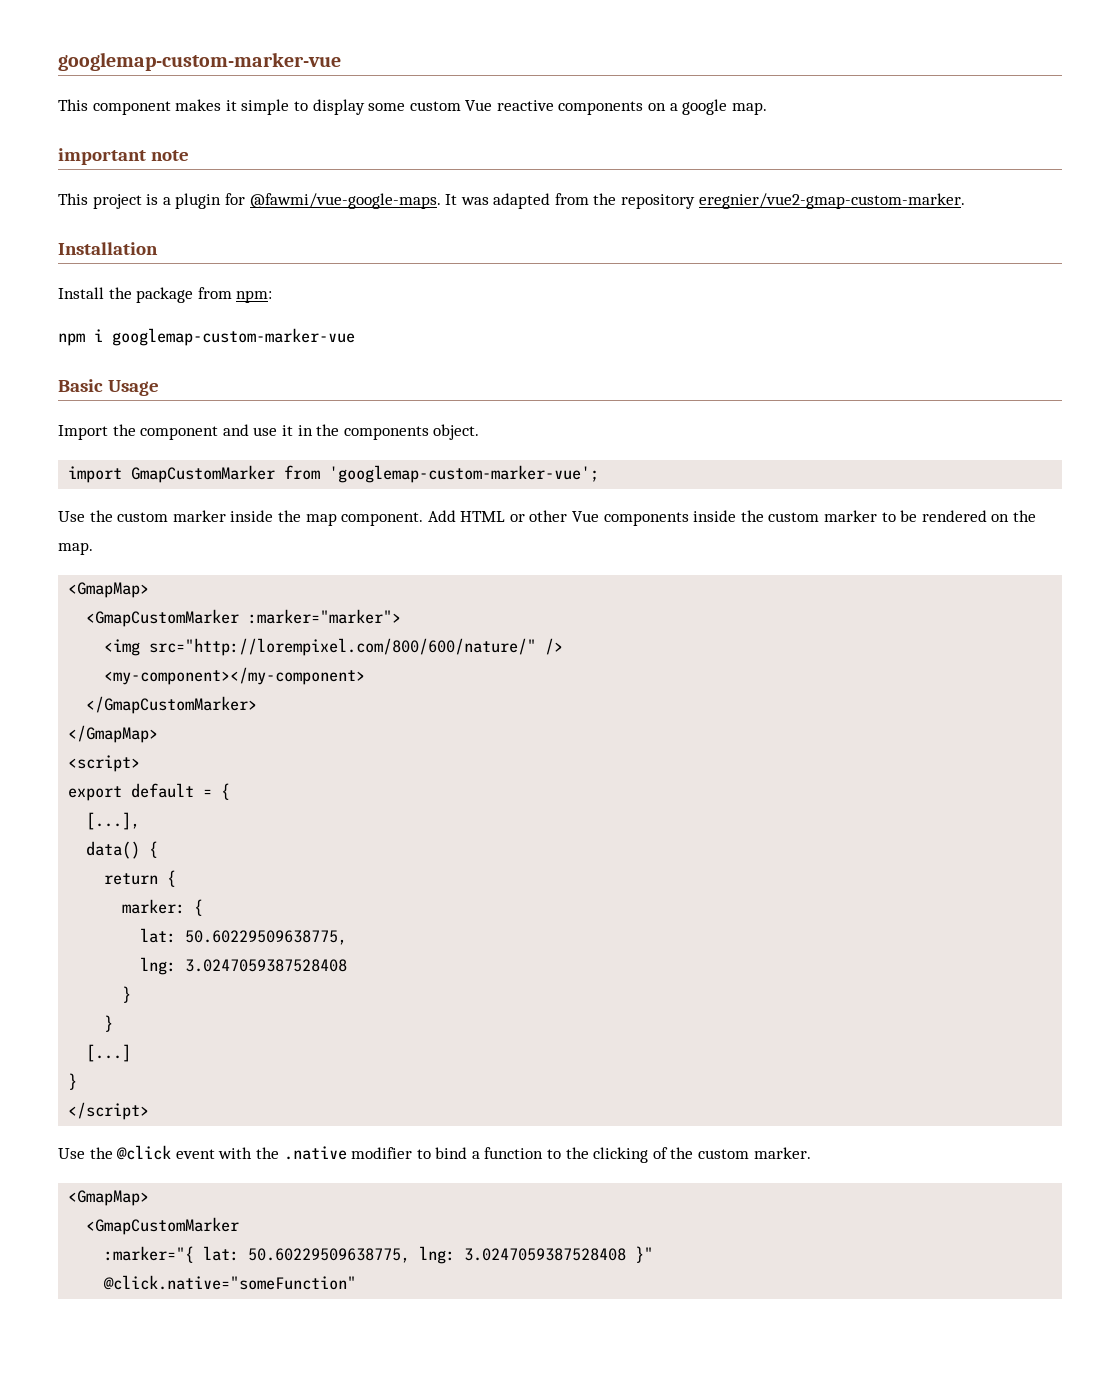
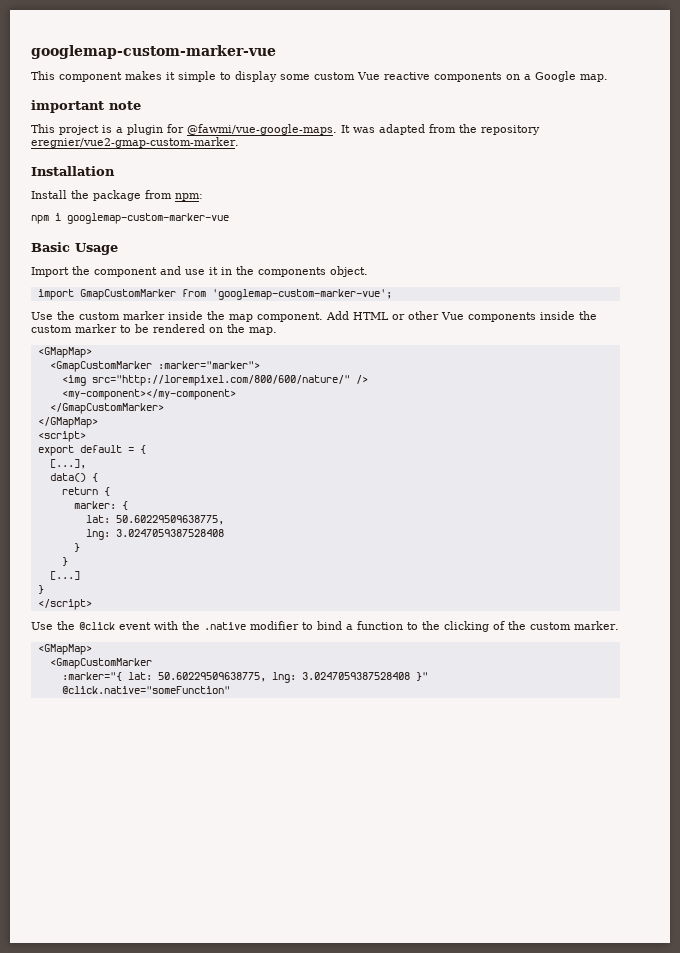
[682,99,728,115] google -> [535,71,576,82] Google
[68,582,150,598] <GmapMap> -> [37,347,92,358] <GMapMap>
[68,725,159,743] </GmapMap> -> [37,417,98,428] </GMapMap>
[68,1190,150,1206] <GmapMap> -> [37,644,92,655] <GMapMap>

